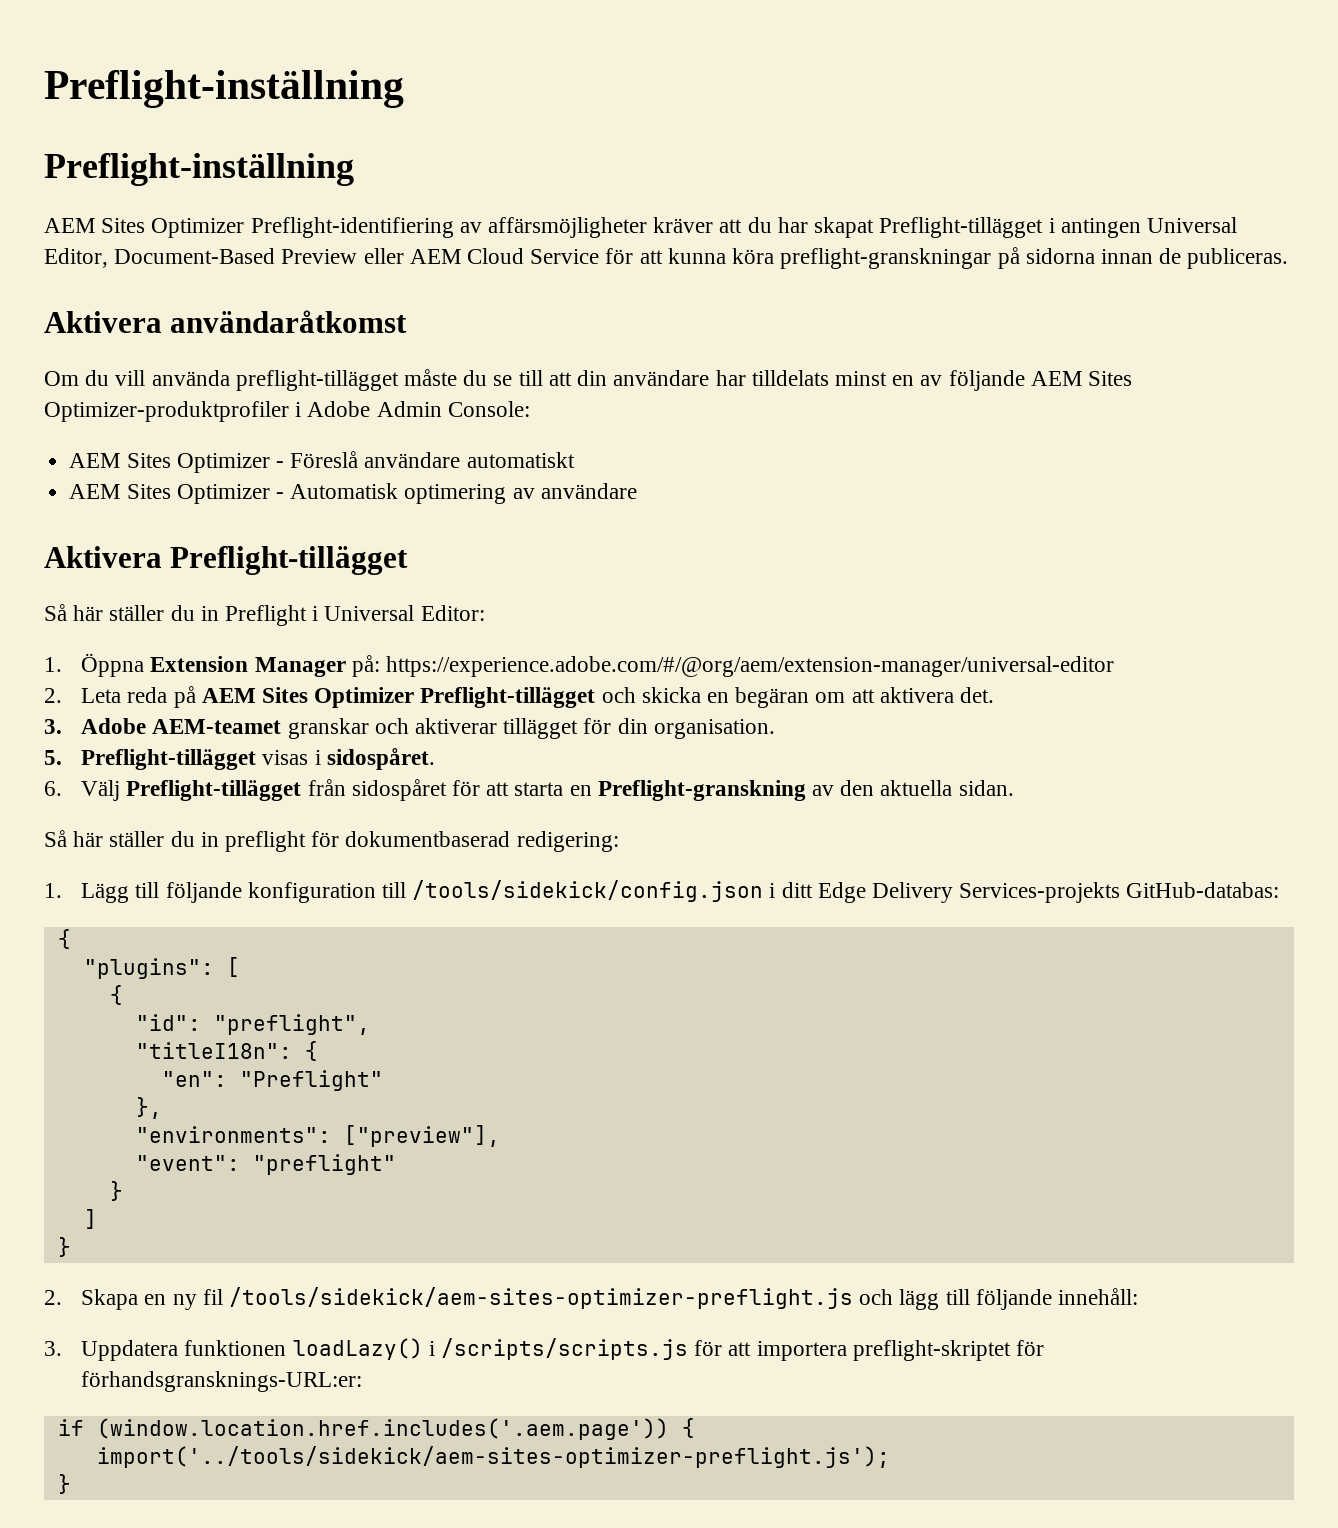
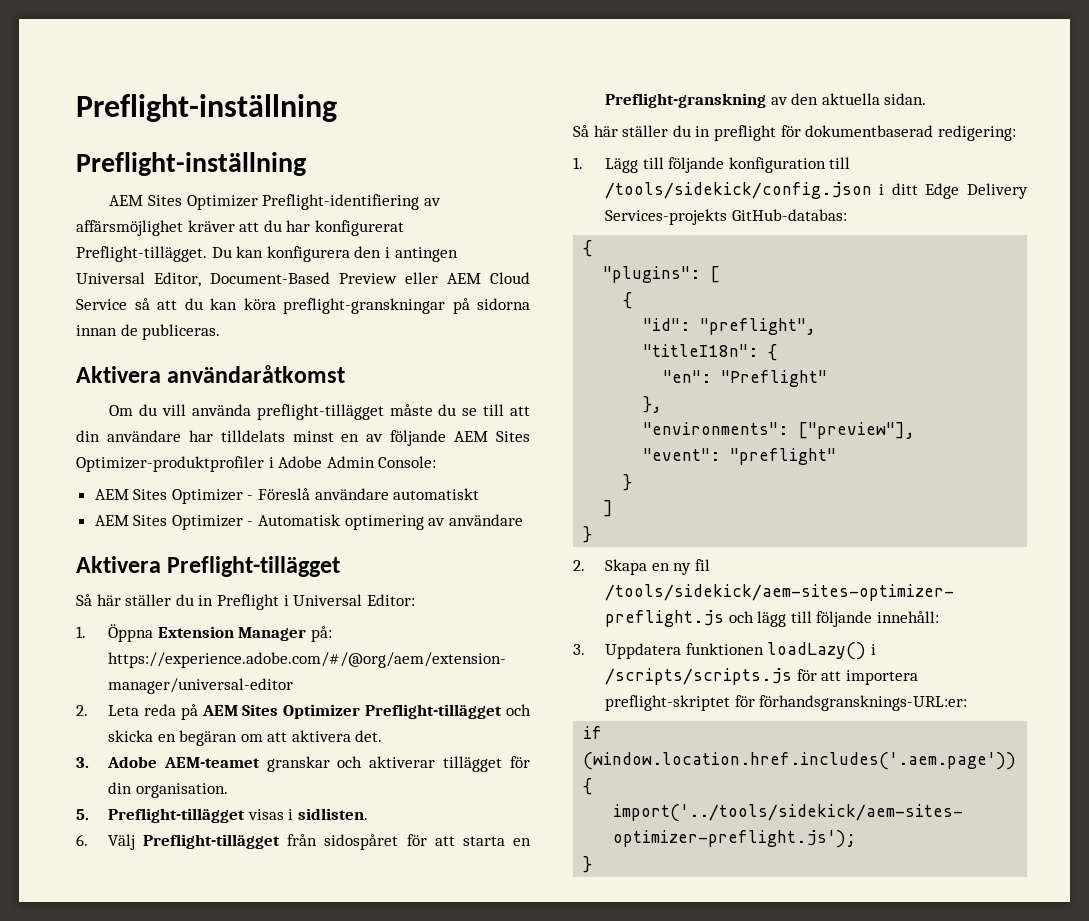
[488,217,648,238] affärsmöjligheter -> [76,220,183,236] affärsmöjlighet
[814,217,1044,238] skapat Preflight-tillägget -> [314,220,404,236] [76,246,382,262] konfigurerat Preflight-tillägget. Du kan konfigurera den
[605,248,726,264] för att kunna -> [134,298,237,310] så att du kan
[326,748,435,770] sidospåret. -> [297,808,368,820] sidlisten.

